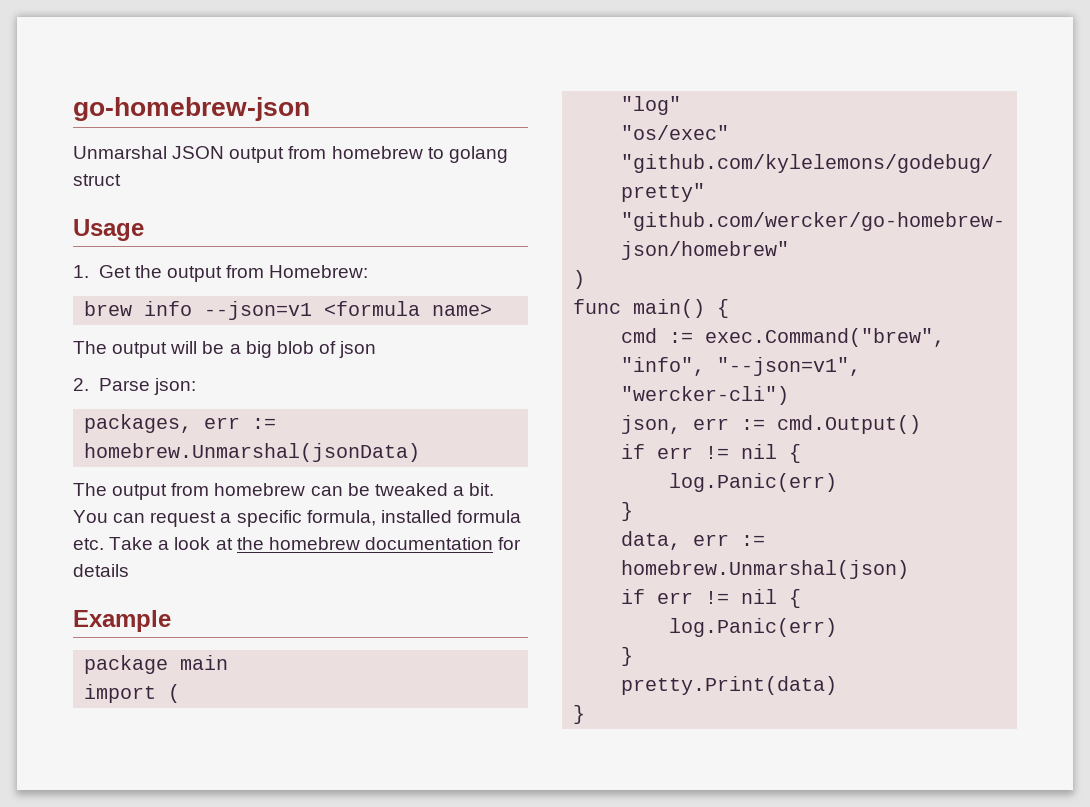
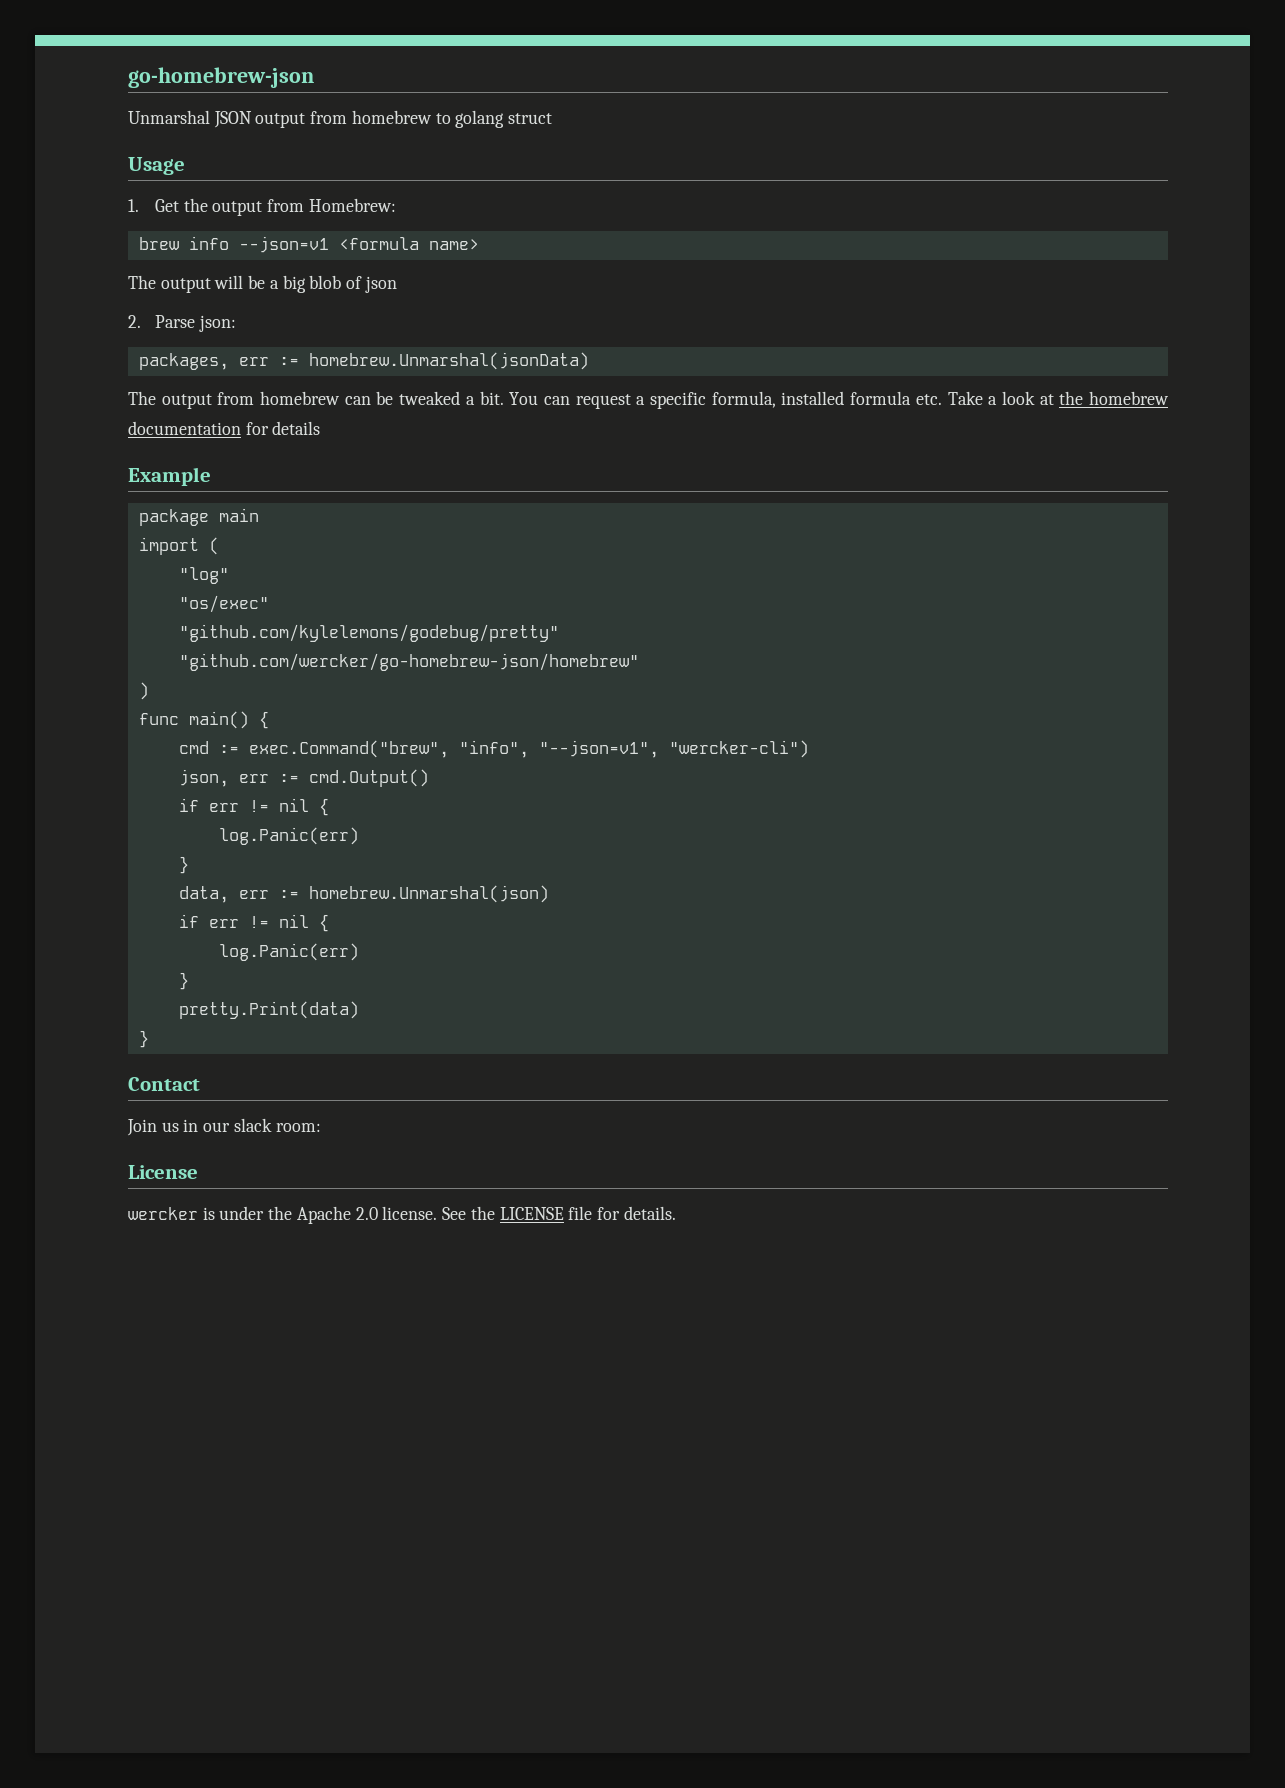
(586, 714) none -> [128,1077,200,1091] [127,1118,321,1136] [128,1165,198,1179] [128,1206,676,1224] // Contact // Join us in our slack room: // License // wercker is under the Apache 2.0 license. See the LICENSE file for details.

